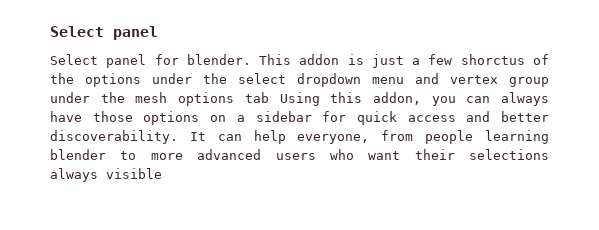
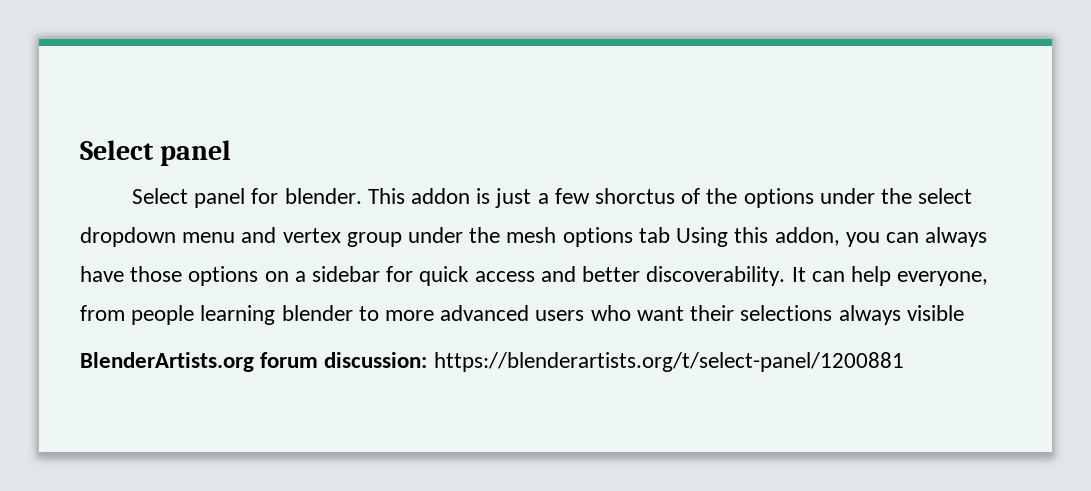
(162, 173) none -> [80,352,904,372] // BlenderArtists.org forum discussion: https://blenderartists.org/t/select-panel/1200881

